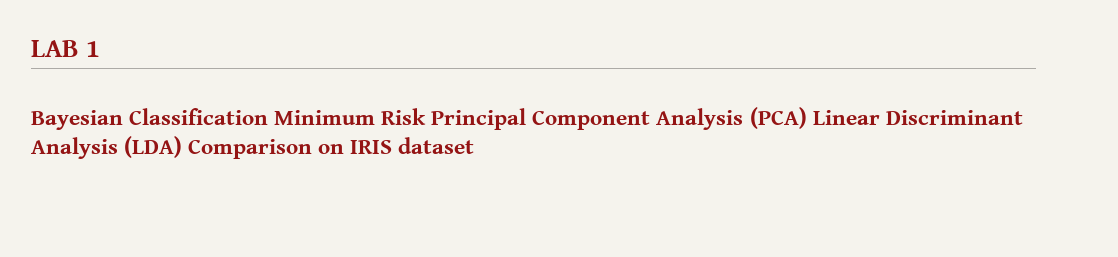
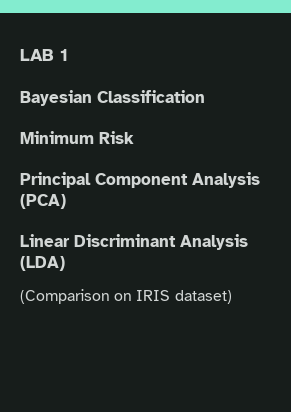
(269, 116) none -> (205, 96) //
(427, 116) none -> (134, 137) //
(807, 118) none -> (66, 201) //
[188,139,313,159] Comparison -> [20,289,110,304] // (Comparison
[398,137,475,154] dataset -> [174,290,232,304] dataset)

